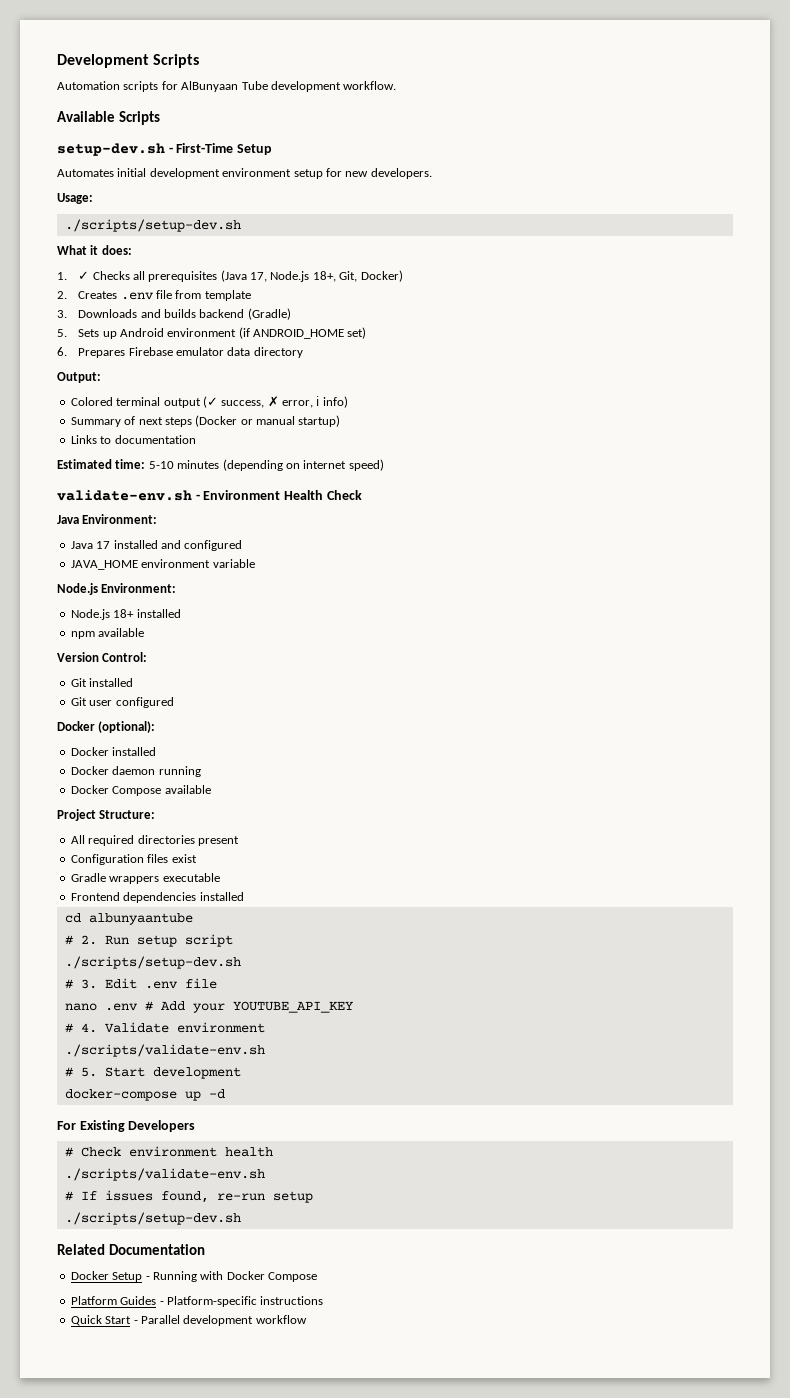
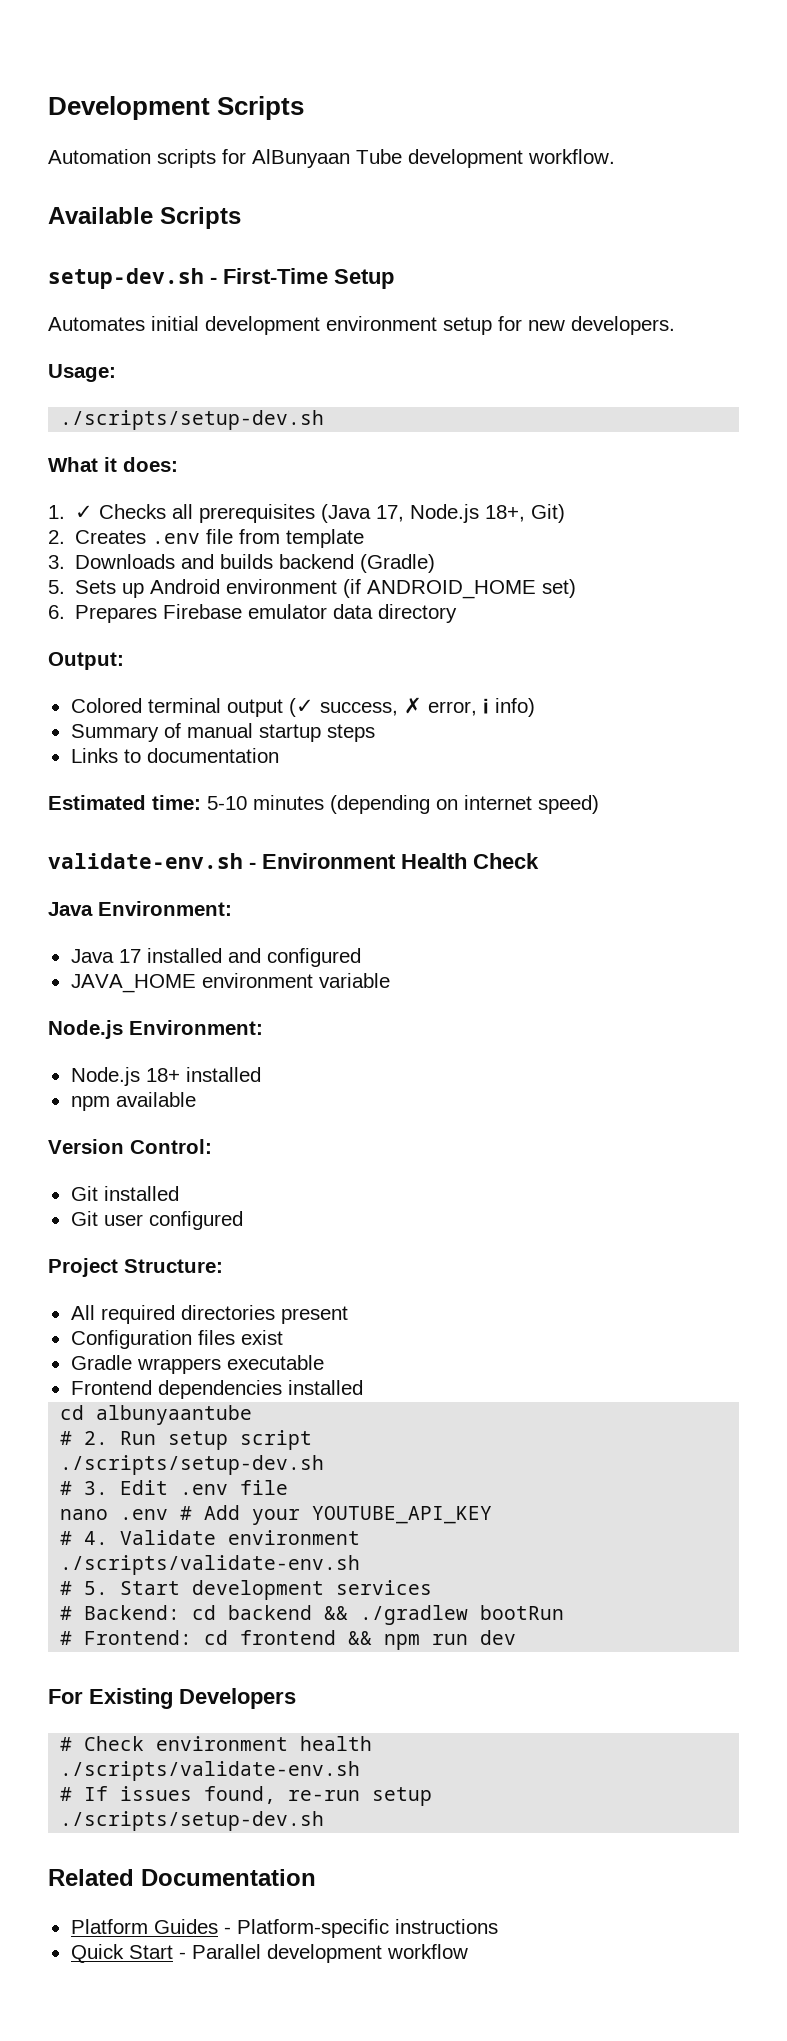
[339,270,403,282] Git, Docker) -> [531,504,566,523] Git)
[138,417,163,425] next -> [186,723,321,742] manual startup
[195,415,341,427] (Docker or manual startup) -> (375, 733) none
[57,721,156,733] [70,747,157,756] [70,766,201,777] [70,785,211,796] // Docker (optional): // Docker installed // Docker daemon running // Docker Compose available -> (243, 1220) none
[64,1089,225,1101] // docker-compose up -d -> [336,1580,433,1595] [60,1605,565,1625] [60,1630,517,1650] services // # Backend: cd backend && ./gradlew bootRun // # Frontend: cd frontend && npm run dev
[70,1271,317,1282] // Docker Setup - Running with Docker Compose -> (316, 1877) none

